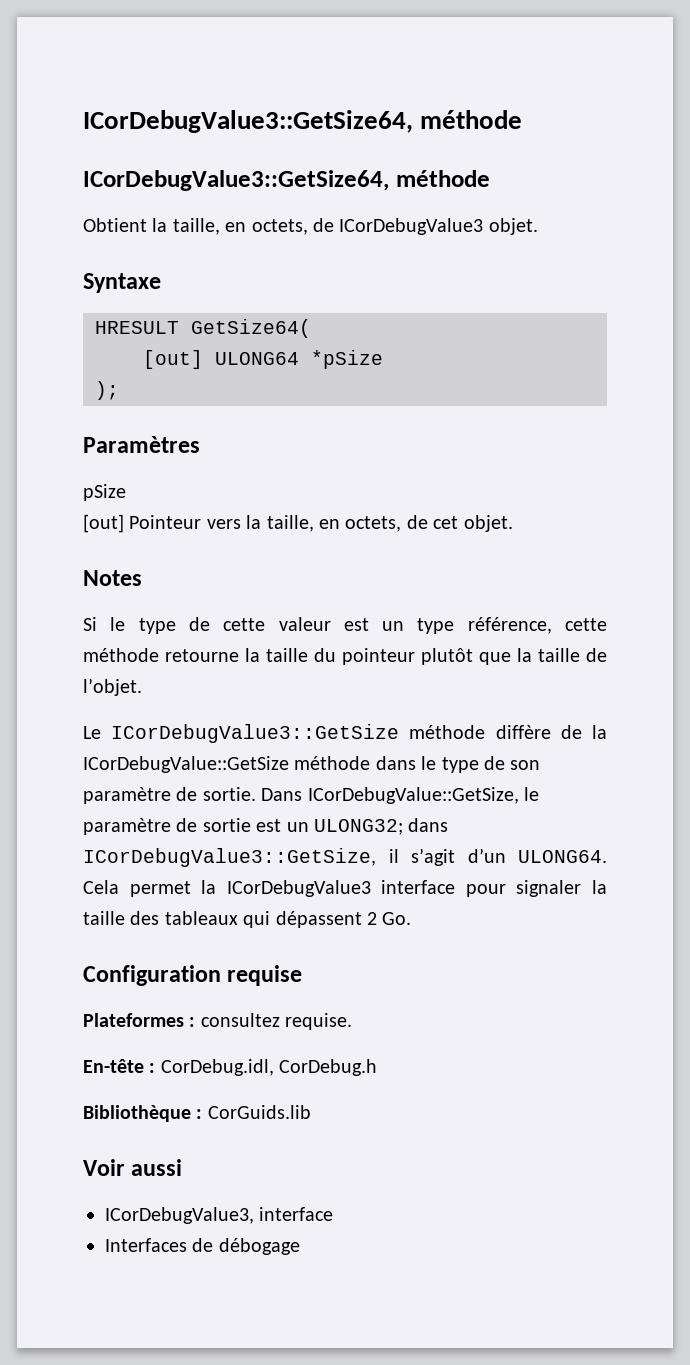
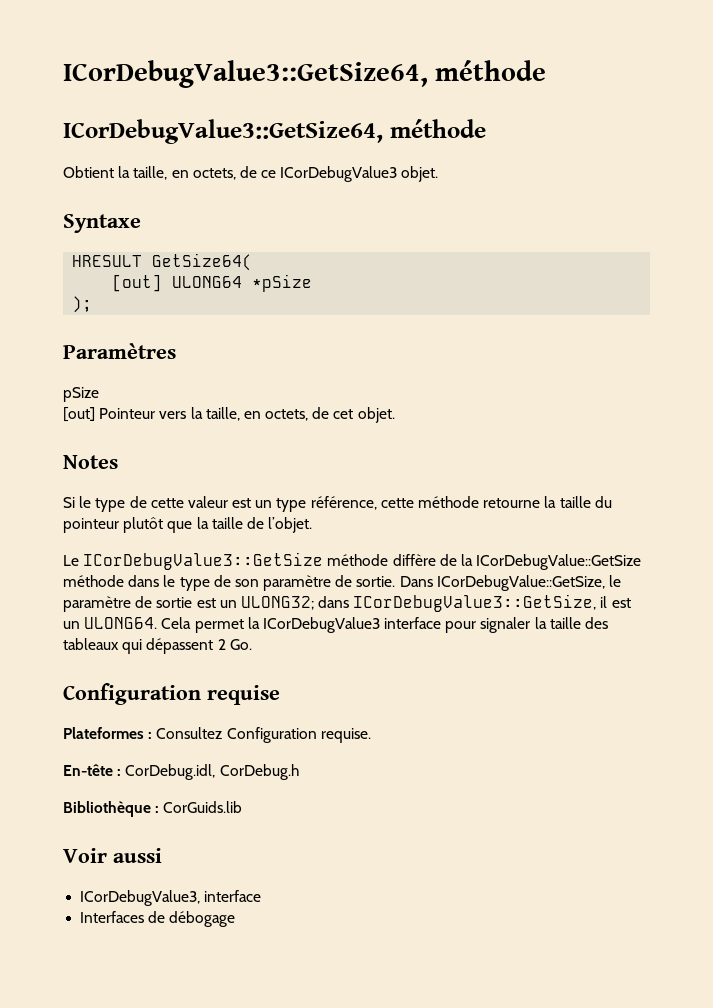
(334, 225) none -> [261,170,277,178] ce
[411,848,506,866] s’agit d’un -> [611,598,631,608] [63,621,80,629] est un
[200,1013,280,1027] consultez -> [156,727,317,743] Consultez Configuration

